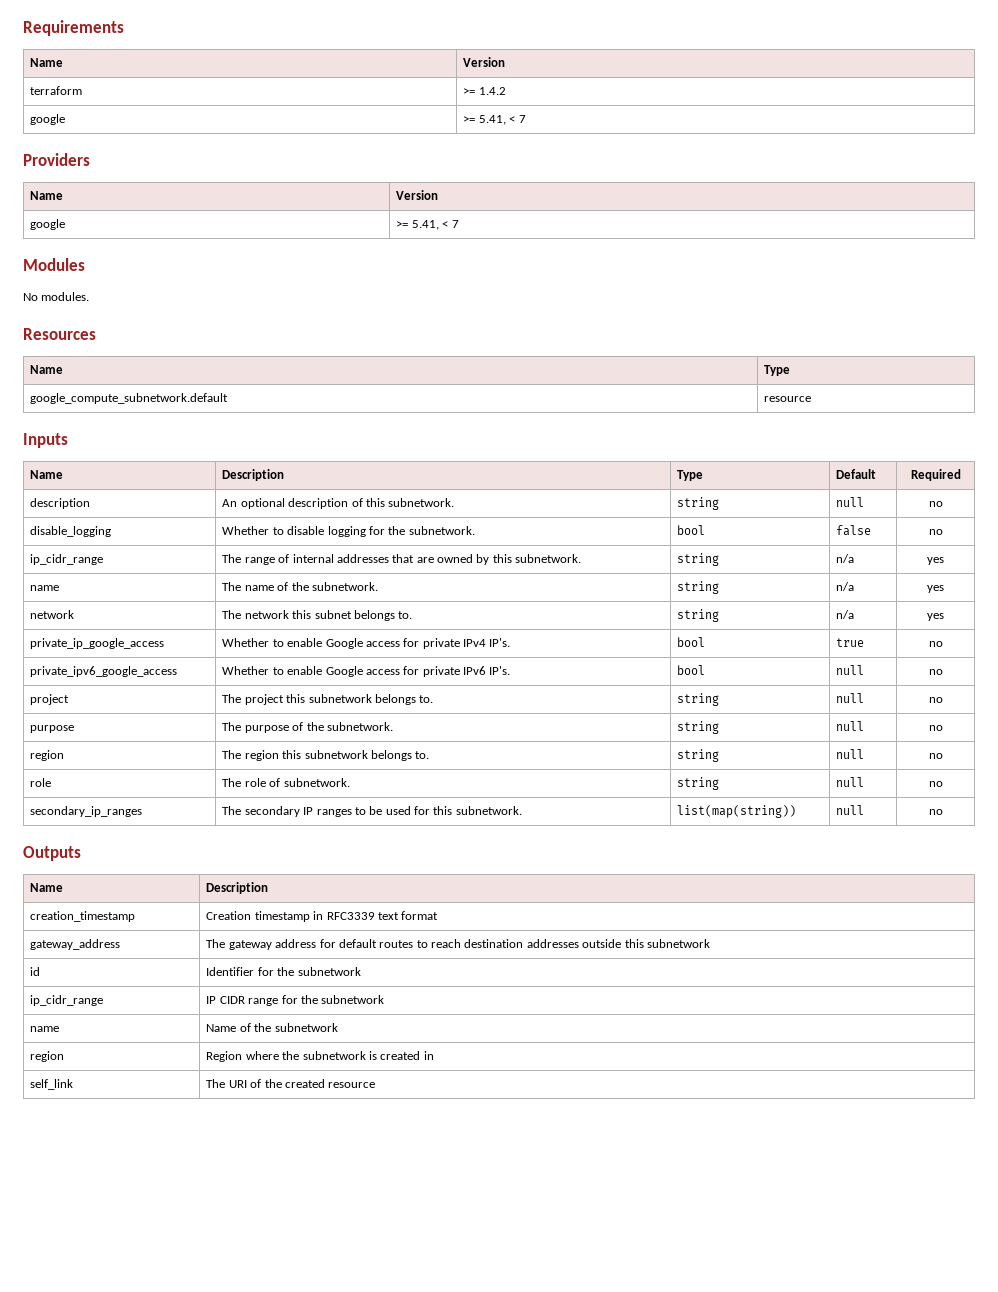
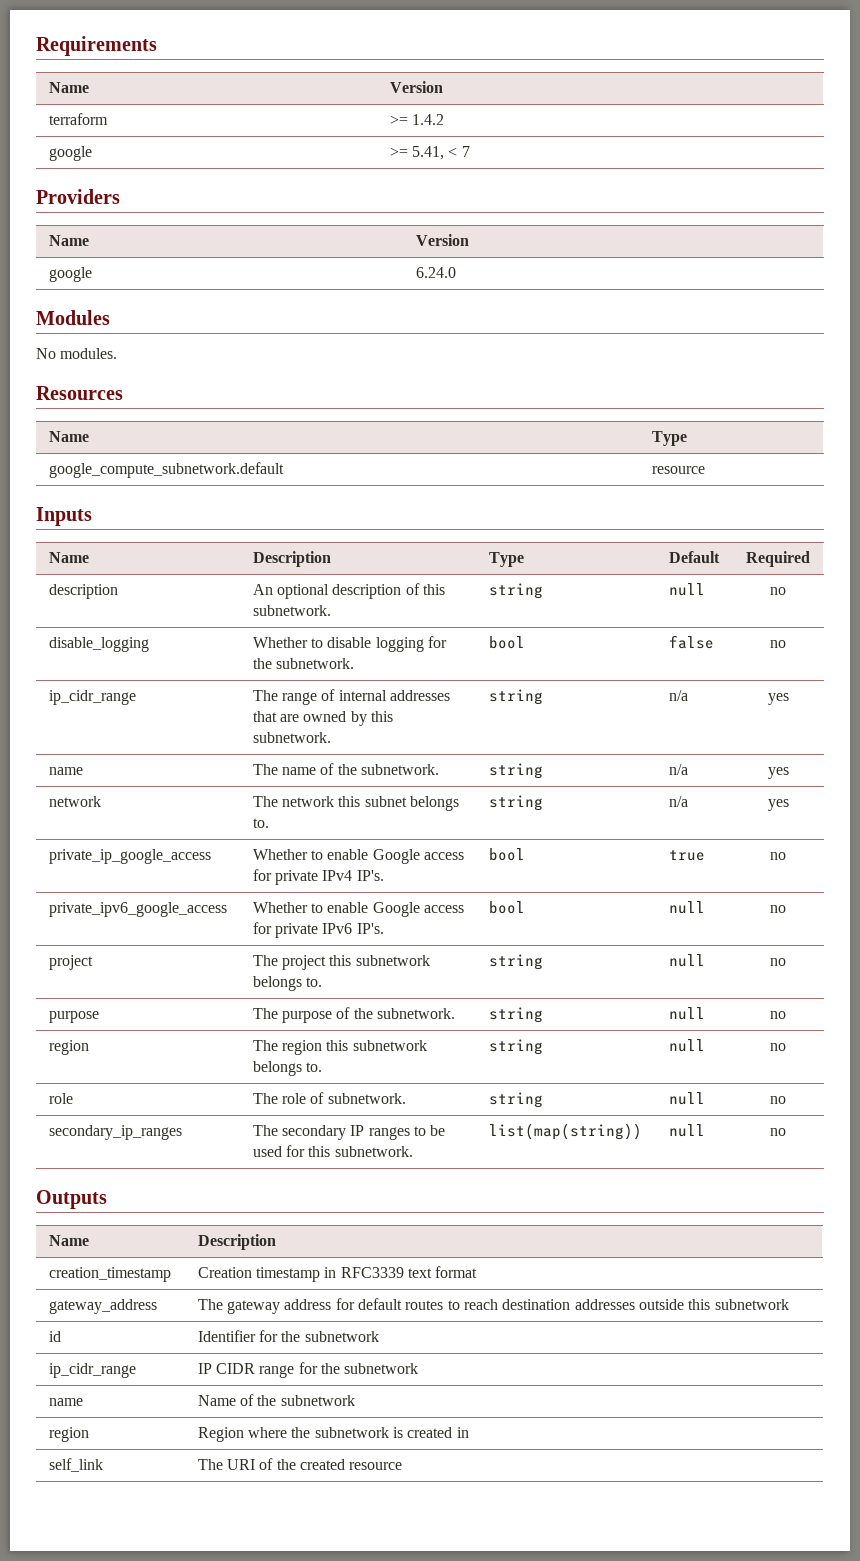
[396,220,459,230] >= 5.41, < 7 -> [415,267,456,278] 6.24.0

